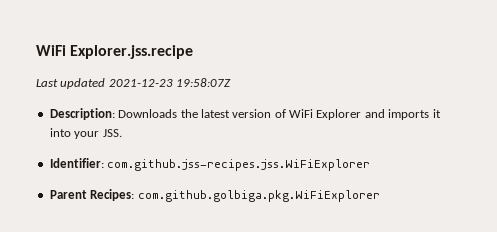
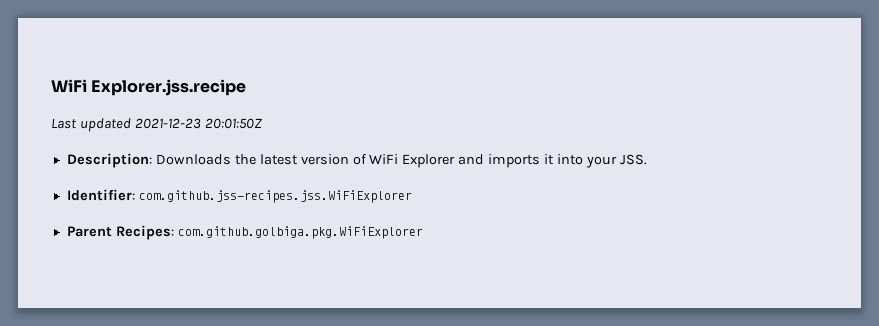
[176,78,232,87] 19:58:07Z -> [204,118,262,129] 20:01:50Z

